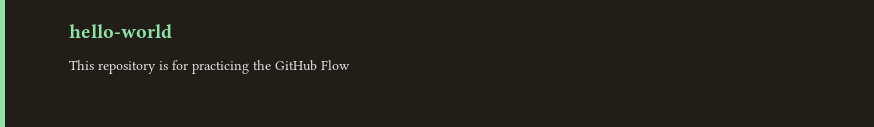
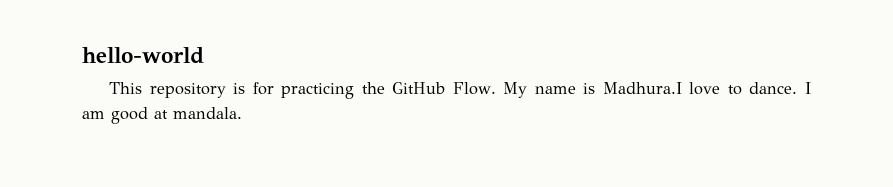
[321,60,350,70] Flow -> [452,82,811,98] [82,107,242,124] Flow. My name is Madhura.I love to dance. I am good at mandala.

